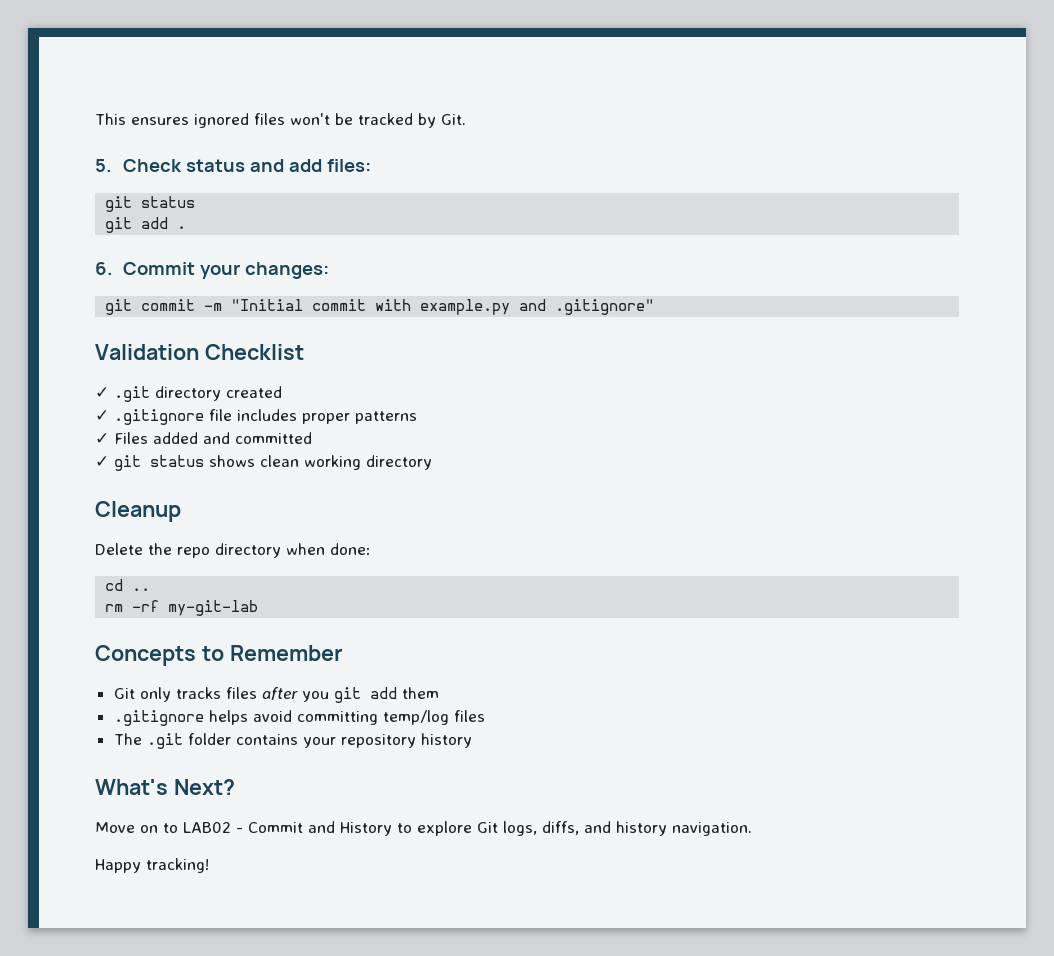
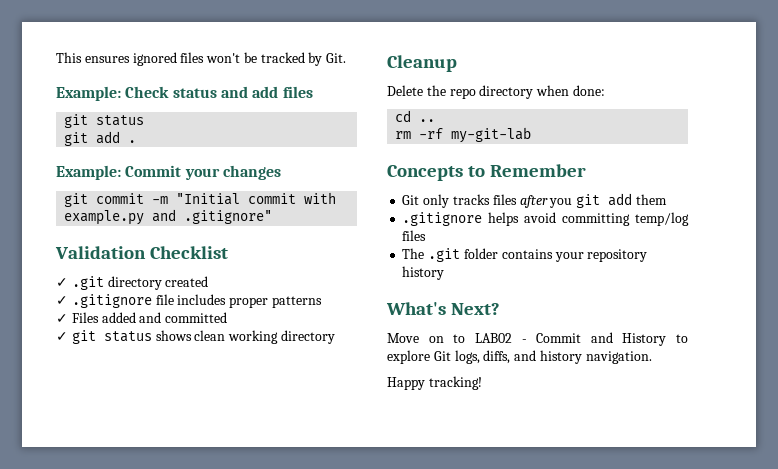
[95,159,112,172] 5. -> [56,86,121,101] Example:
[326,159,371,172] files: -> [282,86,313,98] files
[95,262,113,275] 6. -> [56,165,121,180] Example:
[244,262,329,279] changes: -> [222,165,281,180] changes

